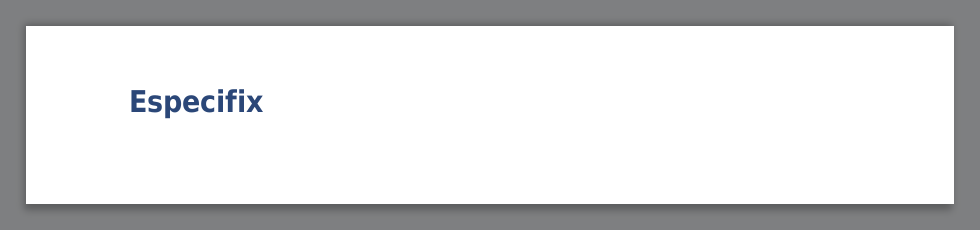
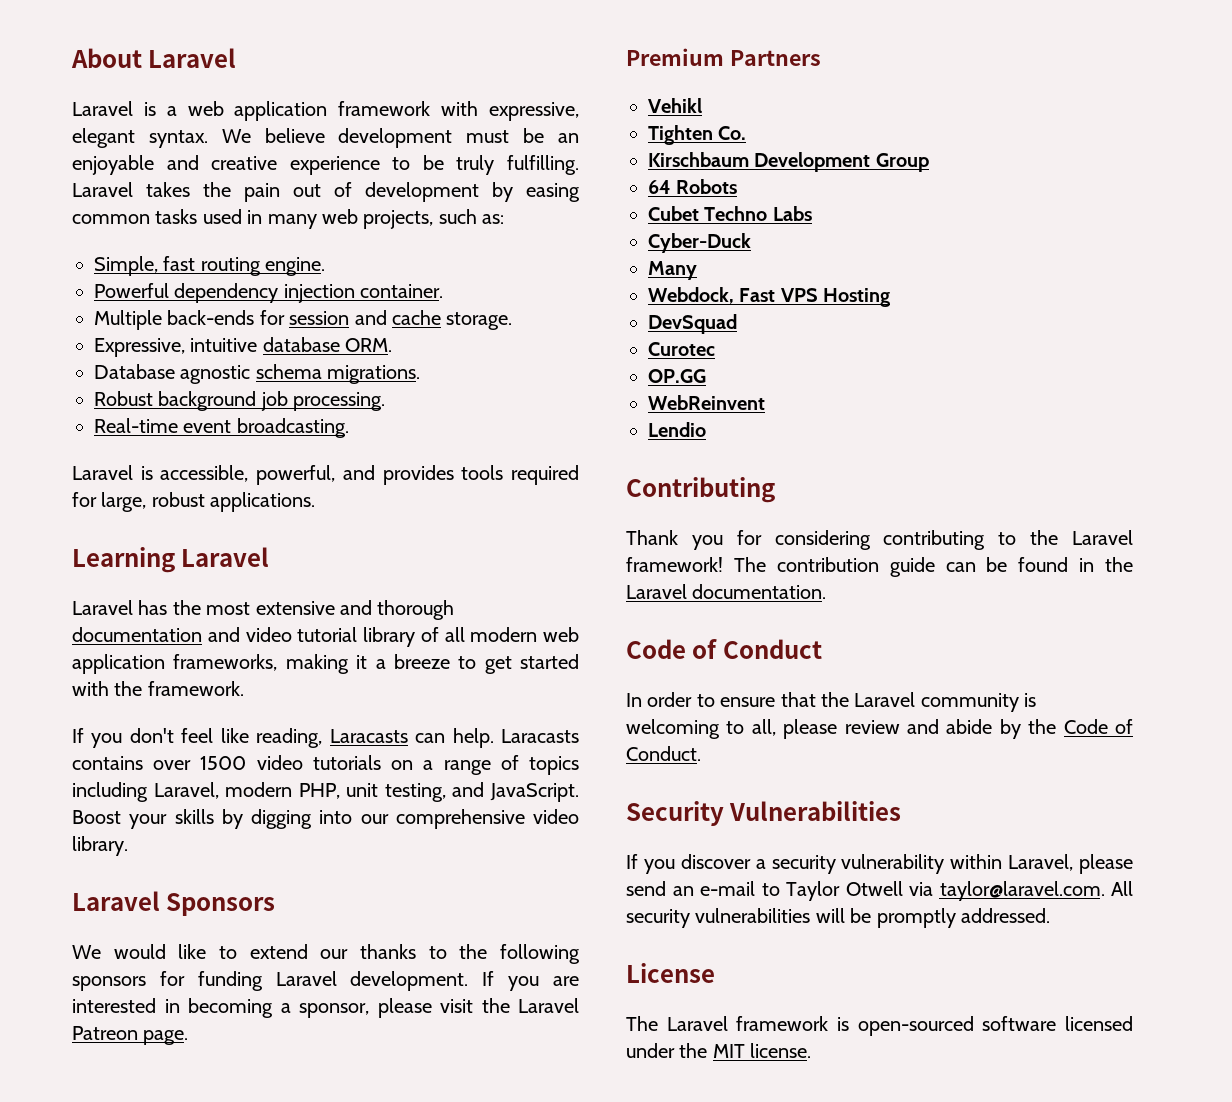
[129,89,263,119] Especifix -> [71,48,237,68] [72,101,579,121] [72,128,579,148] [72,155,579,175] [72,182,580,202] [72,209,505,229] [94,256,326,276] [94,283,444,303] [94,310,513,330] [94,337,393,357] [94,364,421,384] [94,391,386,411] [94,418,349,438] [72,465,579,485] [72,492,316,512] [72,547,270,573] [72,600,455,620] [72,627,579,647] [72,654,579,674] [72,681,244,696] [72,728,579,748] [72,755,579,775] [72,782,579,802] [72,809,579,829] [72,836,128,856] [72,891,276,916] [72,944,580,964] [72,971,579,991] [72,998,579,1018] [72,1026,189,1045] [626,48,821,66] [648,98,702,113] [648,125,747,145] [648,152,929,172] [648,179,738,194] [648,206,812,221] [648,233,751,253] [648,261,697,280] [648,287,891,307] [648,314,737,334] [648,342,715,356] [648,369,706,383] [648,395,765,410] [648,422,706,437] [626,477,775,503] [626,530,1133,550] [626,557,1133,577] [626,584,827,599] [626,639,822,659] [626,692,1037,712] [626,719,1133,739] [626,746,701,761] [626,801,902,826] [626,854,1133,874] [626,881,1133,901] [626,908,1050,928] [626,963,715,983] [626,1016,1133,1036] [626,1043,812,1058] About Laravel // Laravel is a web application framework with expressive, elegant syntax. We believe development must be an enjoyable and creative experience to be truly fulfilling. Laravel takes the pain out of development by easing common tasks used in many web projects, such as: // Simple, fast routing engine. // Powerful dependency injection container. // Multiple back-ends for session and cache storage. // Expressive, intuitive database ORM. // Database agnostic schema migrations. // Robust background job processing. // Real-time event broadcasting. // Laravel is accessible, powerful, and provides tools required for large, robust applications. // Learning Laravel // Laravel has the most extensive and thorough documentation and video tutorial library of all modern web application frameworks, making it a breeze to get started with the framework. // If you don't feel like reading, Laracasts can help. Laracasts contains over 1500 video tutorials on a range of topics including Laravel, modern PHP, unit testing, and JavaScript. Boost your skills by digging into our comprehensive video library. // Laravel Sponsors // We would like to extend our thanks to the following sponsors for funding Laravel development. If you are interested in becoming a sponsor, please visit the Laravel Patreon page. // Premium Partners // Vehikl // Tighten Co. // Kirschbaum Development Group // 64 Robots // Cubet Techno Labs // Cyber-Duck // Many // Webdock, Fast VPS Hosting // DevSquad // Curotec // OP.GG // WebReinvent // Lendio // Contributing // Thank you for considering contributing to the Laravel framework! The contribution guide can be found in the Laravel documentation. // Code of Conduct // In order to ensure that the Laravel community is welcoming to all, please review and abide by the Code of Conduct. // Security Vulnerabilities // If you discover a security vulnerability within Laravel, please send an e-mail to Taylor Otwell via taylor@laravel.com. All security vulnerabilities will be promptly addressed. // License // The Laravel framework is open-sourced software licensed under the MIT license.

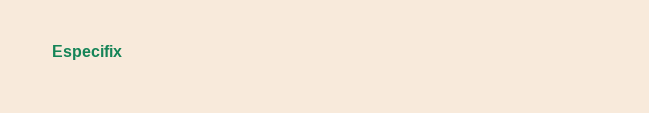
[71,48,237,68] [72,101,579,121] [72,128,579,148] [72,155,579,175] [72,182,580,202] [72,209,505,229] [94,256,326,276] [94,283,444,303] [94,310,513,330] [94,337,393,357] [94,364,421,384] [94,391,386,411] [94,418,349,438] [72,465,579,485] [72,492,316,512] [72,547,270,573] [72,600,455,620] [72,627,579,647] [72,654,579,674] [72,681,244,696] [72,728,579,748] [72,755,579,775] [72,782,579,802] [72,809,579,829] [72,836,128,856] [72,891,276,916] [72,944,580,964] [72,971,579,991] [72,998,579,1018] [72,1026,189,1045] [626,48,821,66] [648,98,702,113] [648,125,747,145] [648,152,929,172] [648,179,738,194] [648,206,812,221] [648,233,751,253] [648,261,697,280] [648,287,891,307] [648,314,737,334] [648,342,715,356] [648,369,706,383] [648,395,765,410] [648,422,706,437] [626,477,775,503] [626,530,1133,550] [626,557,1133,577] [626,584,827,599] [626,639,822,659] [626,692,1037,712] [626,719,1133,739] [626,746,701,761] [626,801,902,826] [626,854,1133,874] [626,881,1133,901] [626,908,1050,928] [626,963,715,983] [626,1016,1133,1036] [626,1043,812,1058] About Laravel // Laravel is a web application framework with expressive, elegant syntax. We believe development must be an enjoyable and creative experience to be truly fulfilling. Laravel takes the pain out of development by easing common tasks used in many web projects, such as: // Simple, fast routing engine. // Powerful dependency injection container. // Multiple back-ends for session and cache storage. // Expressive, intuitive database ORM. // Database agnostic schema migrations. // Robust background job processing. // Real-time event broadcasting. // Laravel is accessible, powerful, and provides tools required for large, robust applications. // Learning Laravel // Laravel has the most extensive and thorough documentation and video tutorial library of all modern web application frameworks, making it a breeze to get started with the framework. // If you don't feel like reading, Laracasts can help. Laracasts contains over 1500 video tutorials on a range of topics including Laravel, modern PHP, unit testing, and JavaScript. Boost your skills by digging into our comprehensive video library. // Laravel Sponsors // We would like to extend our thanks to the following sponsors for funding Laravel development. If you are interested in becoming a sponsor, please visit the Laravel Patreon page. // Premium Partners // Vehikl // Tighten Co. // Kirschbaum Development Group // 64 Robots // Cubet Techno Labs // Cyber-Duck // Many // Webdock, Fast VPS Hosting // DevSquad // Curotec // OP.GG // WebReinvent // Lendio // Contributing // Thank you for considering contributing to the Laravel framework! The contribution guide can be found in the Laravel documentation. // Code of Conduct // In order to ensure that the Laravel community is welcoming to all, please review and abide by the Code of Conduct. // Security Vulnerabilities // If you discover a security vulnerability within Laravel, please send an e-mail to Taylor Otwell via taylor@laravel.com. All security vulnerabilities will be promptly addressed. // License // The Laravel framework is open-sourced software licensed under the MIT license. -> [52,45,122,60] Especifix

